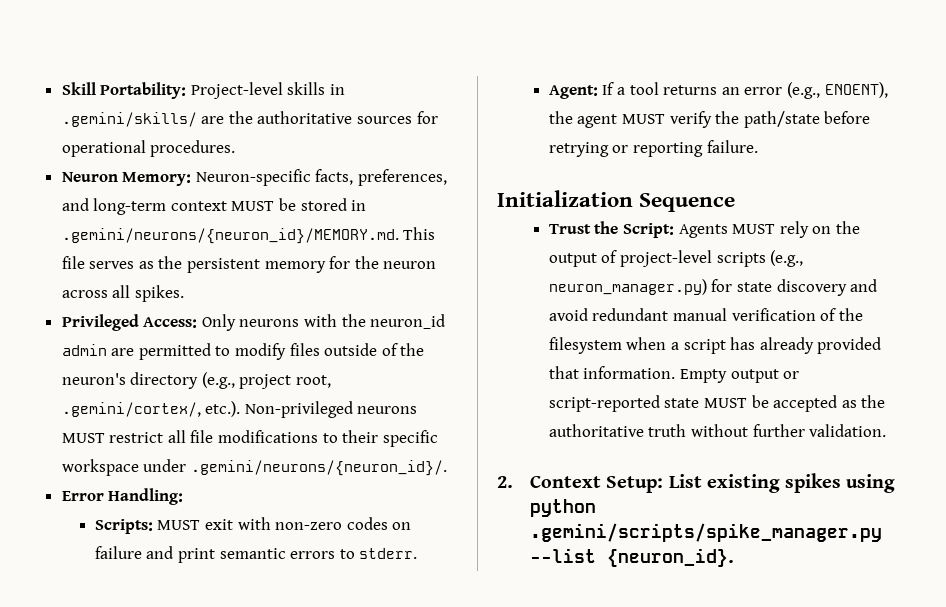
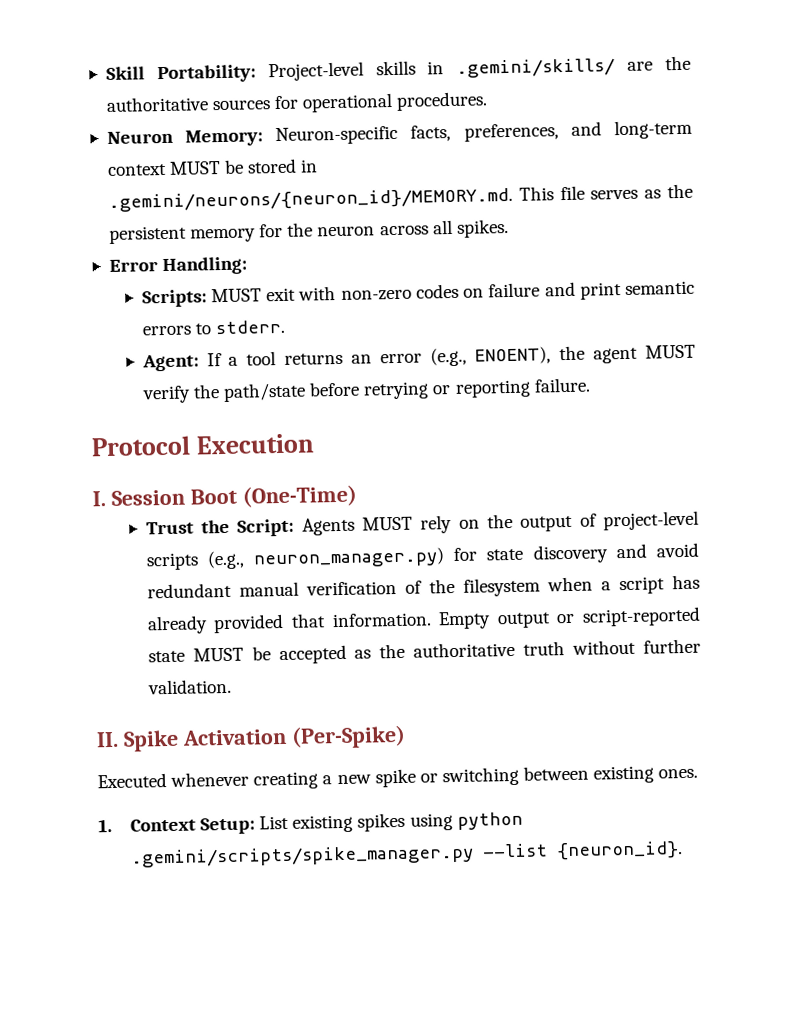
[61,314,446,331] [61,343,425,360] [61,372,332,389] [61,401,418,418] [61,430,438,447] [61,459,447,476] // Privileged Access: Only neurons with the neuron_id admin are permitted to modify files outside of the neuron's directory (e.g., project root, .gemini/cortex/, etc.). Non-privileged neurons MUST restrict all file modifications to their specific workspace under .gemini/neurons/{neuron_id}/. -> (509, 228) none
[497,190,736,212] Initialization Sequence -> [91,433,315,457] [92,484,357,508] Protocol Execution // I. Session Boot (One-Time)
[497,476,513,488] 2. -> [96,724,406,752] [97,765,699,790] [98,819,112,833] II. Spike Activation (Per-Spike) // Executed whenever creating a new spike or switching between existing ones. // 1.

